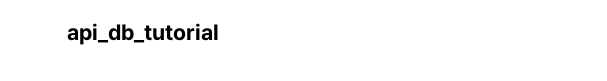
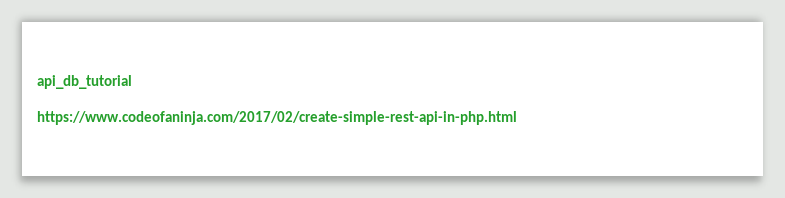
(219, 34) none -> [37,111,517,125] // https://www.codeofaninja.com/2017/02/create-simple-rest-api-in-php.html

